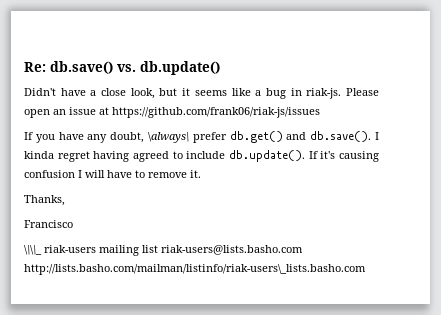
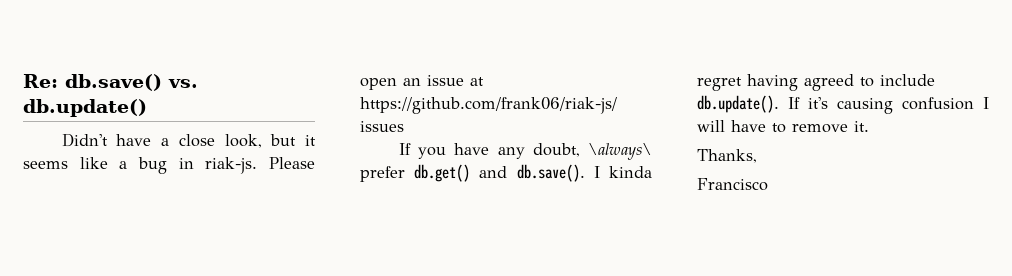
[24,245,303,256] [24,264,366,275] // \\\\_ riak-users mailing list riak-users@lists.basho.com http://lists.basho.com/mailman/listinfo/riak-users\_lists.basho.com -> (768, 184) none

